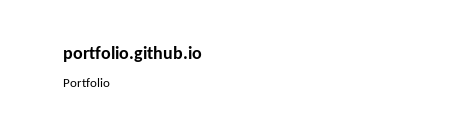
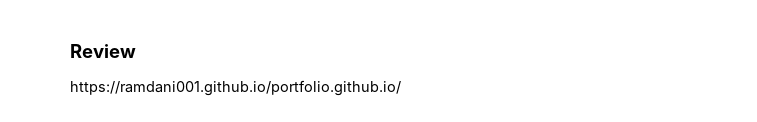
[63,46,202,62] [63,78,110,87] portfolio.github.io // Portfolio -> [70,44,136,58] [70,80,401,96] Review // https://ramdani001.github.io/portfolio.github.io/

